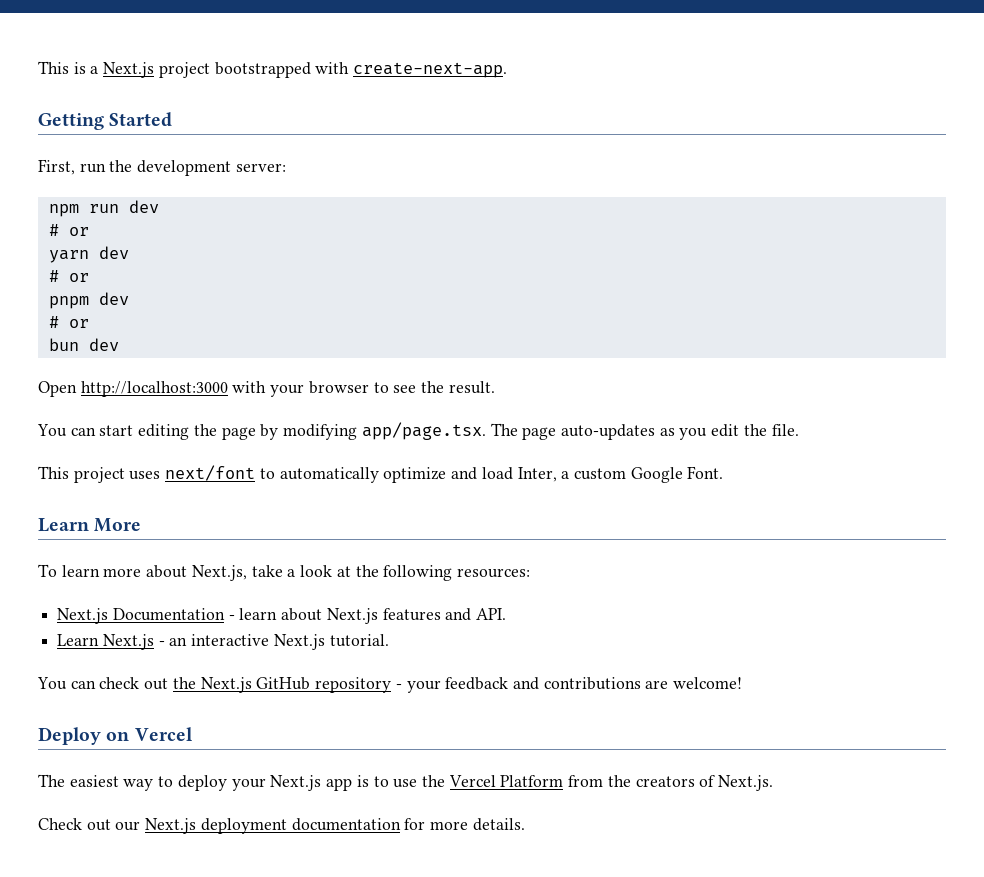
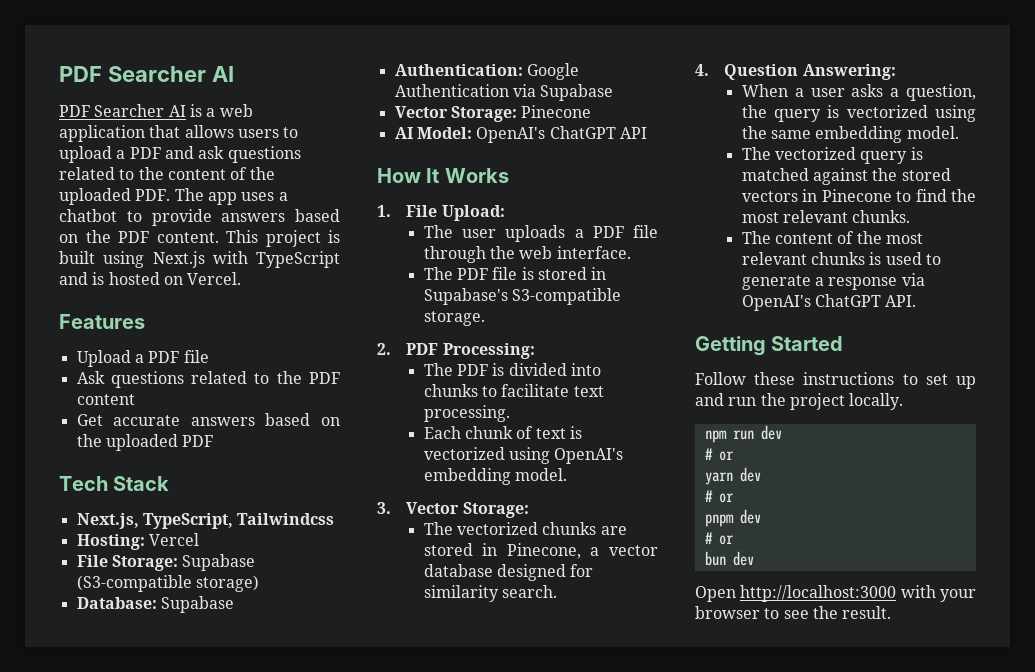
[38,61,508,78] [38,112,173,130] [38,159,286,176] This is a Next.js project bootstrapped with create-next-app. // Getting Started // First, run the development server: -> [59,66,234,82] [59,104,253,117] [59,125,299,142] [59,146,301,163] [59,167,275,180] [59,188,288,205] [59,209,340,226] [59,230,340,247] [59,251,340,268] [59,272,242,285] [59,314,145,329] [76,350,209,367] [76,371,340,388] [76,394,135,405] [76,413,340,426] [76,434,214,451] [59,476,170,491] [76,513,335,529] [76,533,199,550] [76,554,256,571] [76,575,259,592] [76,596,234,613] [394,63,579,80] [394,84,614,101] [394,105,592,122] [394,126,647,143] [377,168,509,183] [377,205,505,221] [423,225,658,242] [423,246,631,263] [423,267,607,280] [423,288,622,305] [423,311,485,326] [377,343,535,359] [423,363,602,376] [423,384,604,397] [423,405,510,422] [423,426,583,439] [423,447,624,464] [423,468,568,485] [377,502,529,518] [423,522,627,535] [423,543,658,559] [423,564,594,581] [423,585,558,602] [695,64,896,80] [741,84,976,101] [741,105,976,122] [741,126,959,143] [741,147,923,164] [741,168,951,185] [741,189,976,202] [741,210,911,223] [741,231,924,244] [741,252,942,265] [741,273,925,290] [741,294,917,311] [695,336,844,356] [695,372,976,389] [695,393,904,410] PDF Searcher AI // PDF Searcher AI is a web application that allows users to upload a PDF and ask questions related to the content of the uploaded PDF. The app uses a chatbot to provide answers based on the PDF content. This project is built using Next.js with TypeScript and is hosted on Vercel. // Features // Upload a PDF file // Ask questions related to the PDF content // Get accurate answers based on the uploaded PDF // Tech Stack // Next.js, TypeScript, Tailwindcss // Hosting: Vercel // File Storage: Supabase (S3-compatible storage) // Database: Supabase // Authentication: Google Authentication via Supabase // Vector Storage: Pinecone // AI Model: OpenAI's ChatGPT API // How It Works // 1. File Upload: // The user uploads a PDF file through the web interface. // The PDF file is stored in Supabase's S3-compatible storage. // 2. PDF Processing: // The PDF is divided into chunks to facilitate text processing. // Each chunk of text is vectorized using OpenAI's embedding model. // 3. Vector Storage: // The vectorized chunks are stored in Pinecone, a vector database designed for similarity search. // 4. Question Answering: // When a user asks a question, the query is vectorized using the same embedding model. // The vectorized query is matched against the stored vectors in Pinecone to find the most relevant chunks. // The content of the most relevant chunks is used to generate a response via OpenAI's ChatGPT API. // Getting Started // Follow these instructions to set up and run the project locally.
[37,422,799,440] [38,465,724,483] [38,518,142,532] [38,564,530,581] [57,608,507,624] [57,634,389,650] [37,677,743,693] [38,727,193,745] [38,774,774,791] [38,818,525,834] // You can start editing the page by modifying app/page.tsx. The page auto-updates as you edit the file. // This project uses next/font to automatically optimize and load Inter, a custom Google Font. // Learn More // To learn more about Next.js, take a look at the following resources: // Next.js Documentation - learn about Next.js features and API. // Learn Next.js - an interactive Next.js tutorial. // You can check out the Next.js GitHub repository - your feedback and contributions are welcome! // Deploy on Vercel // The easiest way to deploy your Next.js app is to use the Vercel Platform from the creators of Next.js. // Check out our Next.js deployment documentation for more details. -> (892, 612) none

